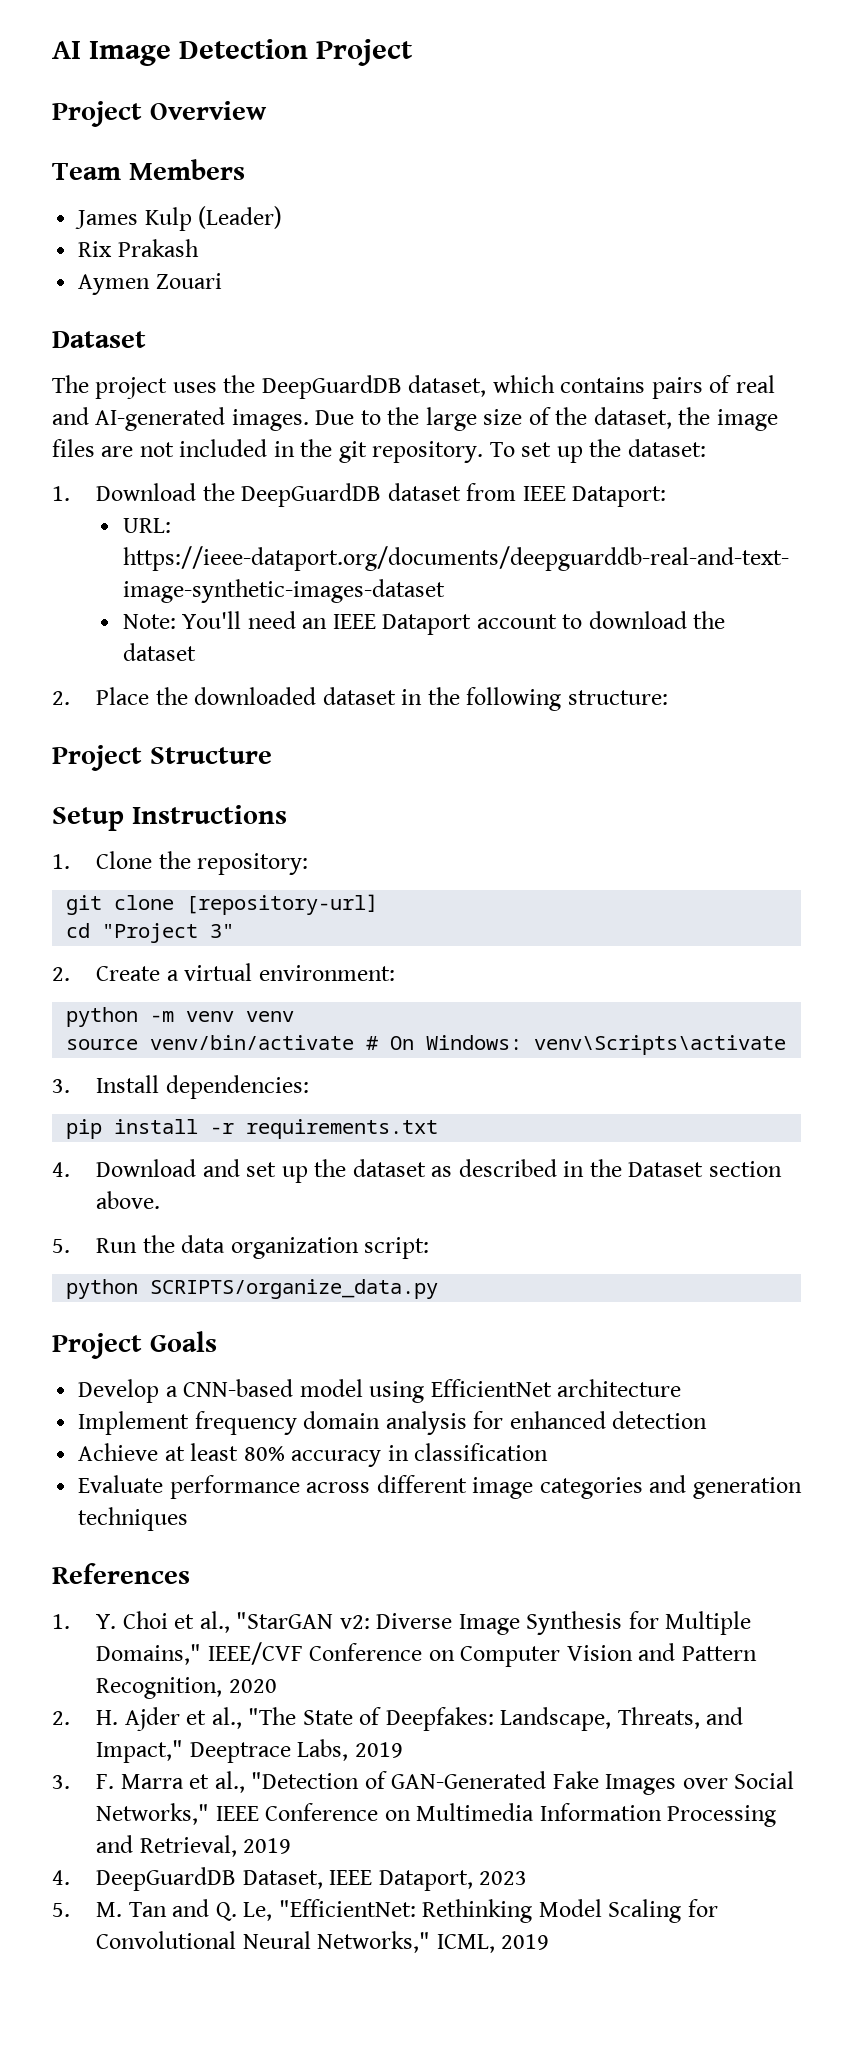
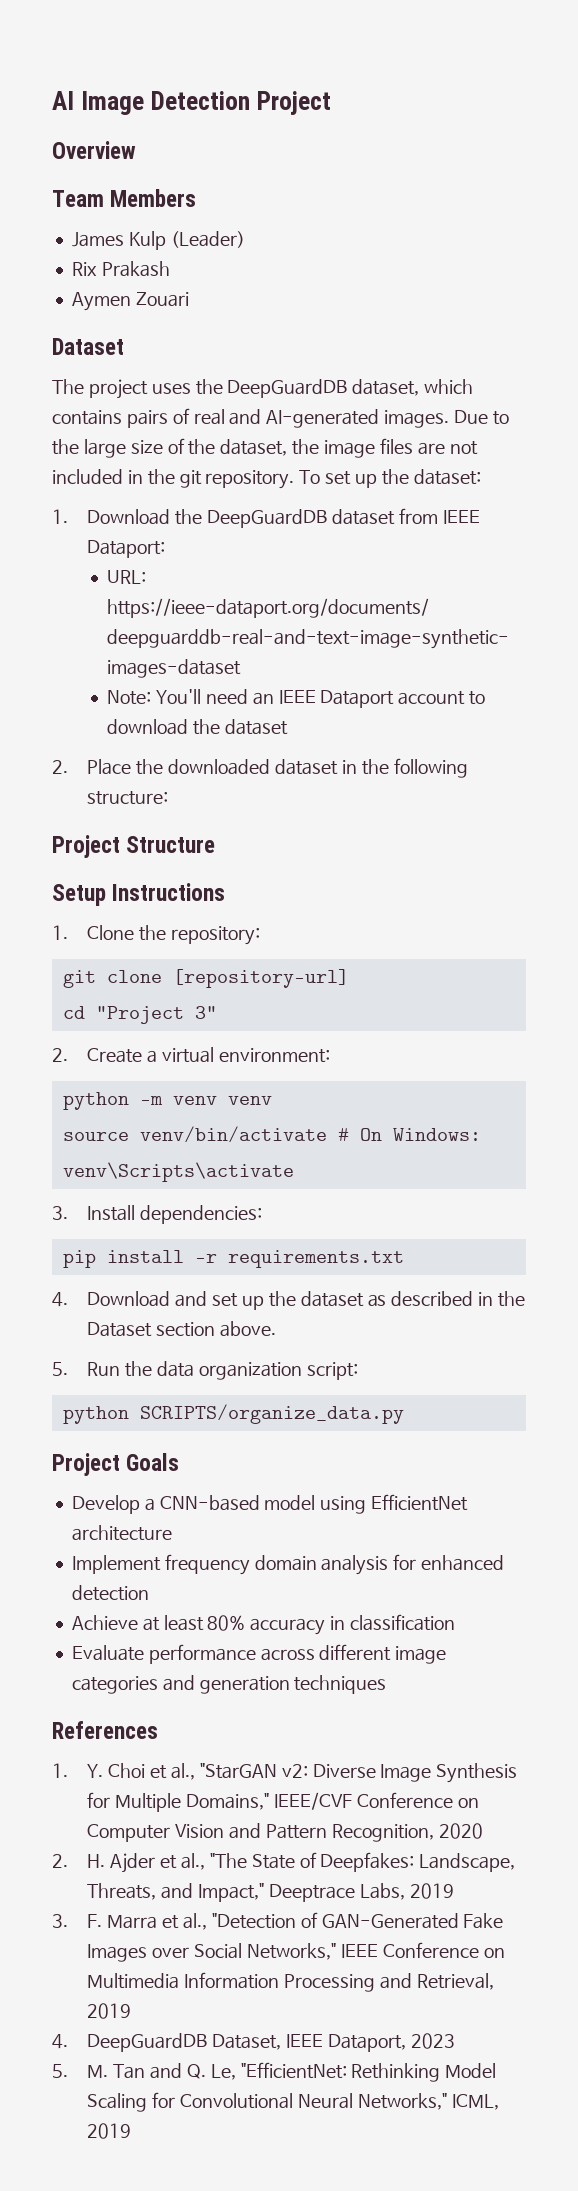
[52,101,142,127] Project -> (331, 103) none

